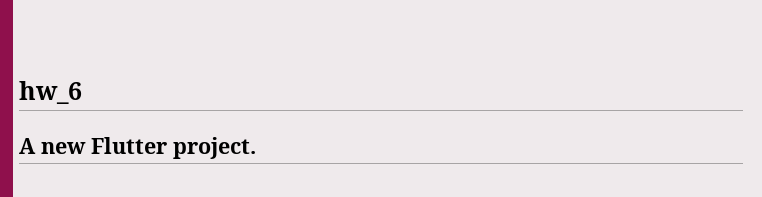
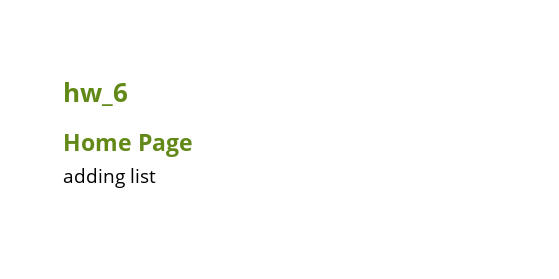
[19,137,256,159] A new Flutter project. -> [63,134,194,157] [63,168,156,188] Home Page // adding list

